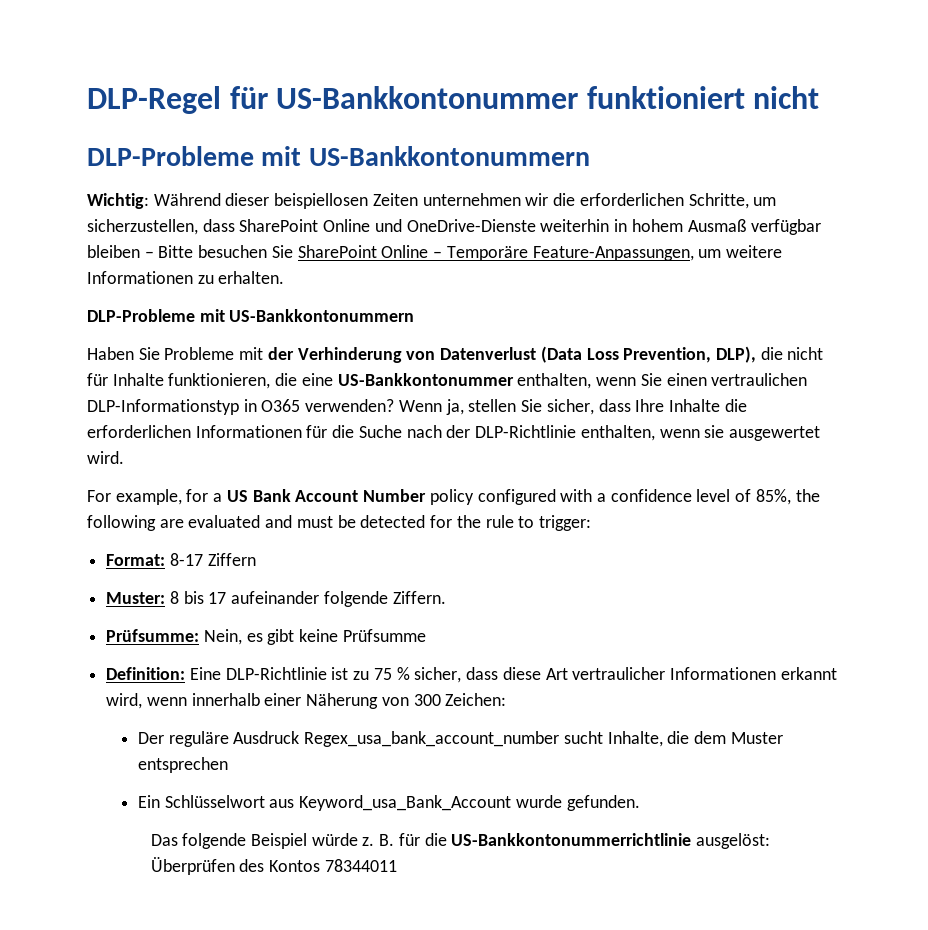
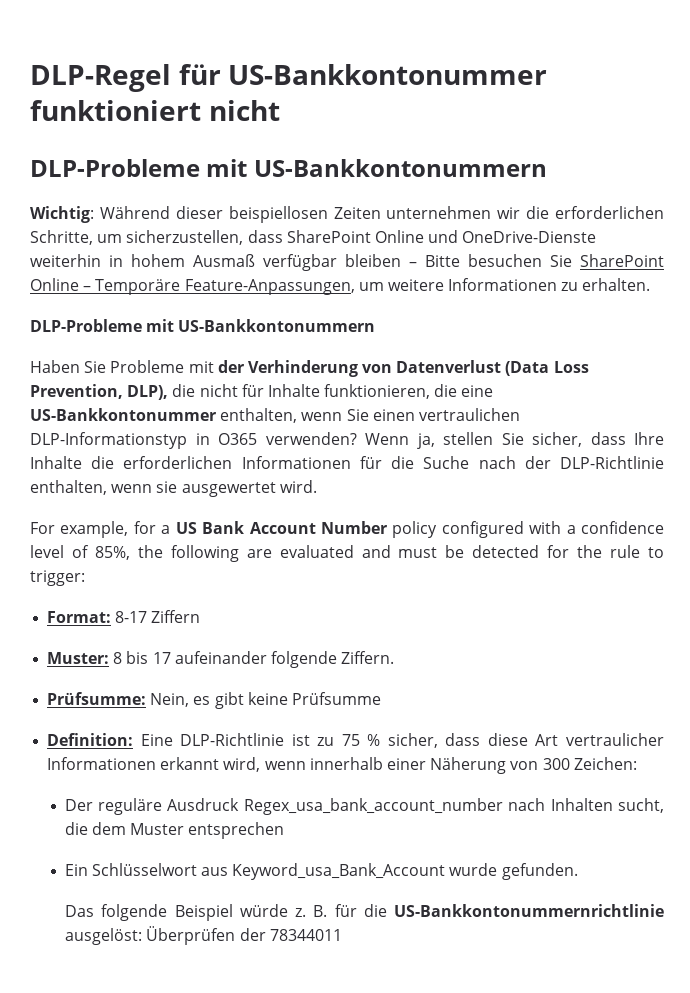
[563,731,663,747] sucht Inhalte, -> [508,798,664,813] nach Inhalten sucht,
[451,833,692,846] US-Bankkontonummerrichtlinie -> [393,904,664,917] US-Bankkontonummernrichtlinie
[239,859,321,872] des Kontos -> [239,928,266,941] der

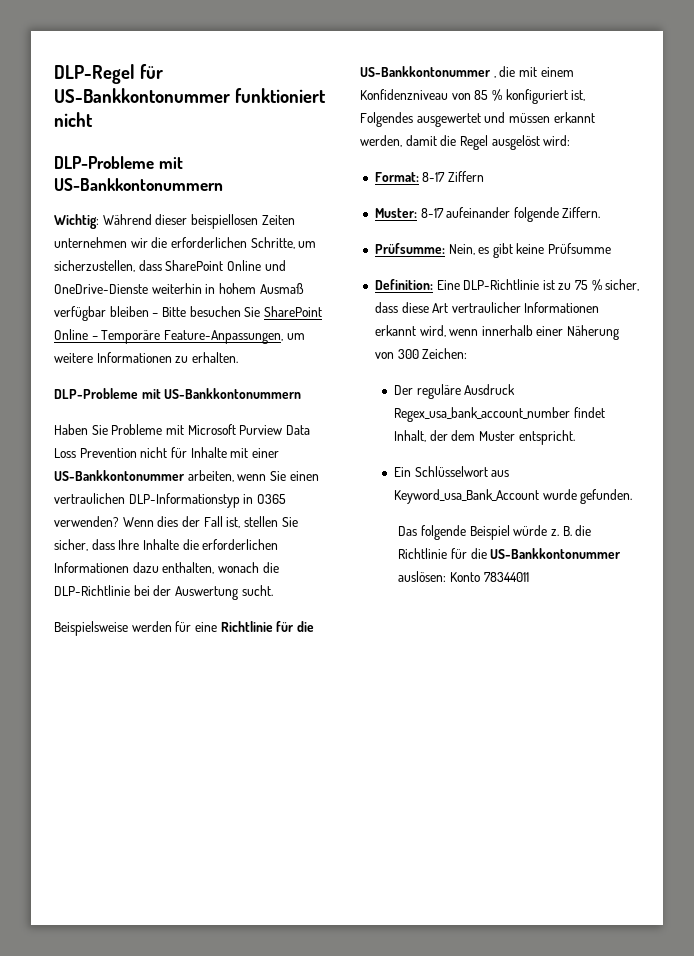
[217,360,589,377] [30,384,494,400] [30,408,298,423] der Verhinderung von Datenverlust (Data Loss Prevention, DLP), die nicht für Inhalte funktionieren, die eine US-Bankkontonummer enthalten, -> [187,424,310,435] [54,447,279,458] [54,470,234,482] Microsoft Purview Data Loss Prevention nicht für Inhalte mit einer US-Bankkontonummer arbeiten,
[416,433,435,449] ja, -> [157,516,241,528] dies der Fall ist,
[359,456,664,469] [30,480,317,497] [30,521,664,538] [30,545,665,562] [30,570,85,586] für die Suche nach der DLP-Richtlinie enthalten, wenn sie ausgewertet wird. // For example, for a US Bank Account Number policy configured with a confidence level of 85%, the following are evaluated and must be detected for the rule to trigger: -> [132,562,279,574] [54,585,273,600] [54,621,314,636] [360,66,574,78] [360,89,586,104] [360,112,595,127] [360,135,571,150] dazu enthalten, wonach die DLP-Richtlinie bei der Auswertung sucht. // Beispielsweise werden für eine Richtlinie für die US-Bankkontonummer , die mit einem Konfidenzniveau von 85 % konfiguriert ist, Folgendes ausgewertet und müssen erkannt werden, damit die Regel ausgelöst wird:
[113,651,171,664] 8 bis 17 -> [420,208,444,218] 8-17
[508,798,664,813] [64,822,88,835] nach Inhalten sucht, die -> [573,407,605,418] [394,430,448,442] findet Inhalt, der
[188,822,285,839] entsprechen -> [518,430,575,445] entspricht.
[334,904,664,917] [65,926,266,945] für die US-Bankkontonummernrichtlinie ausgelöst: Überprüfen der -> [575,525,592,536] [398,548,622,559] [398,571,481,582] die Richtlinie für die US-Bankkontonummer auslösen: Konto

